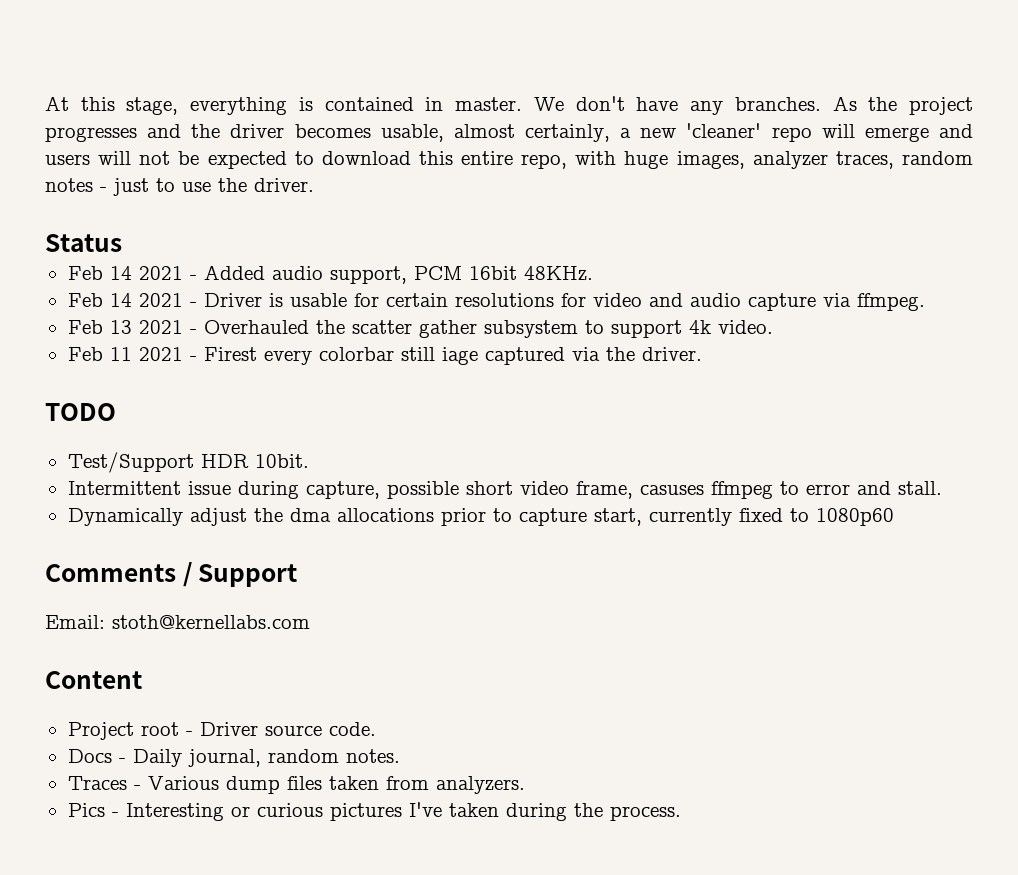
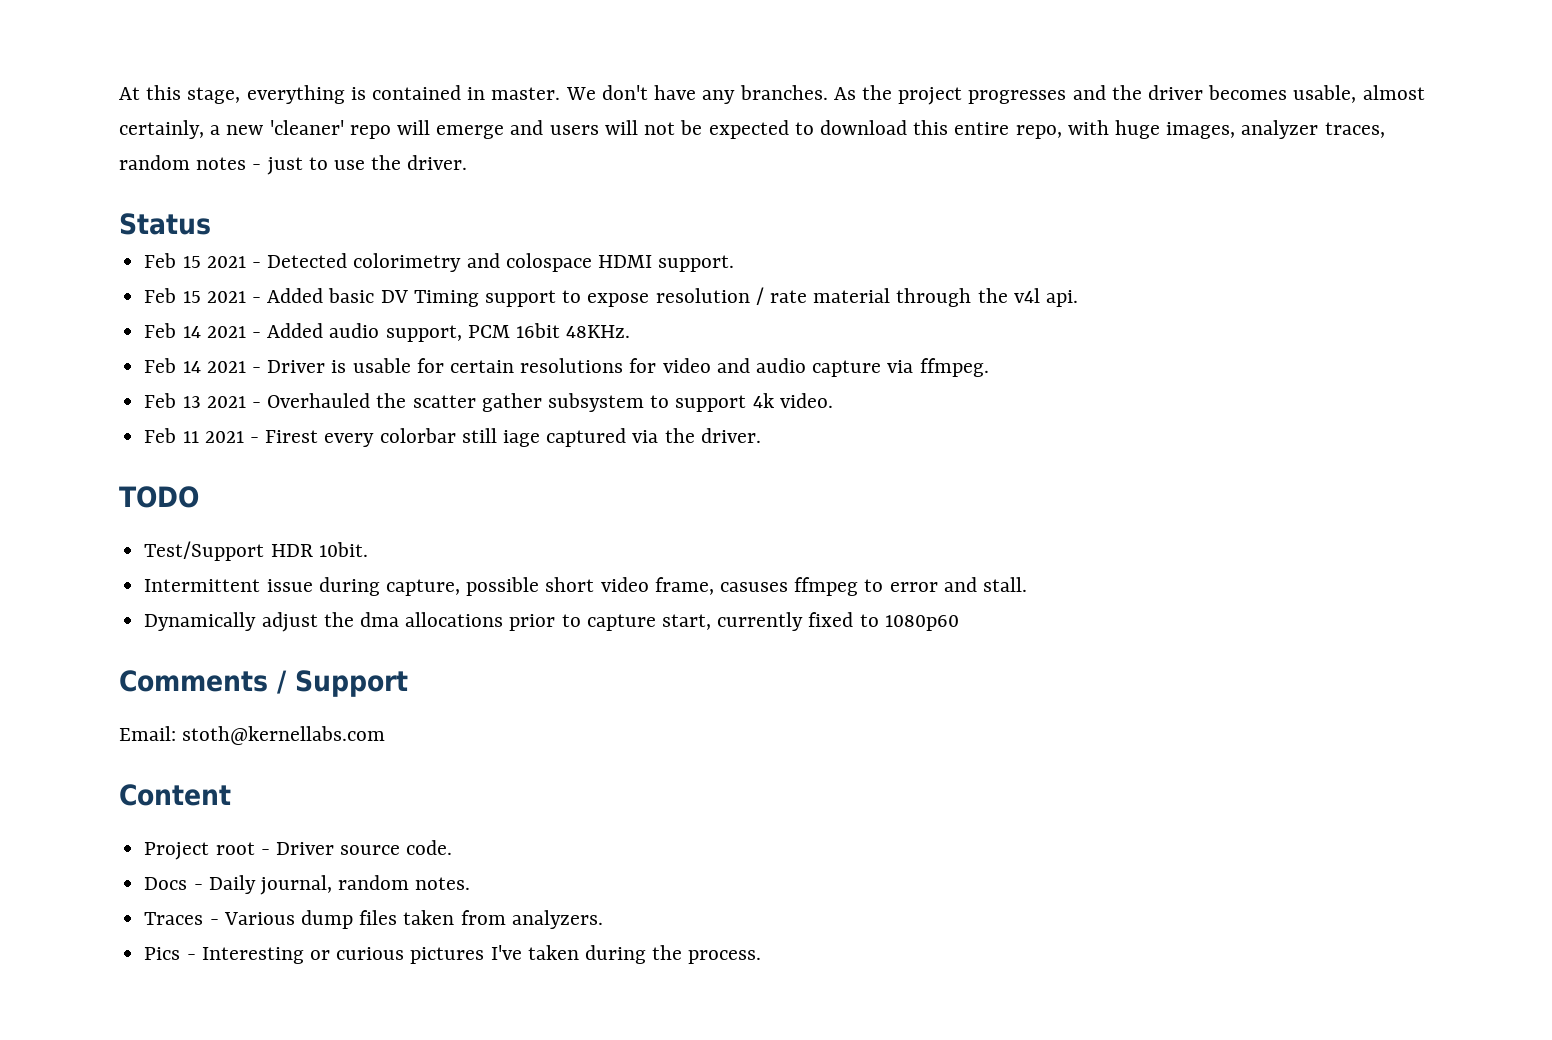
(122, 243) none -> [144,253,735,272] [144,287,1079,307] // Feb 15 2021 - Detected colorimetry and colospace HDMI support. // Feb 15 2021 - Added basic DV Timing support to expose resolution / rate material through the v4l api.

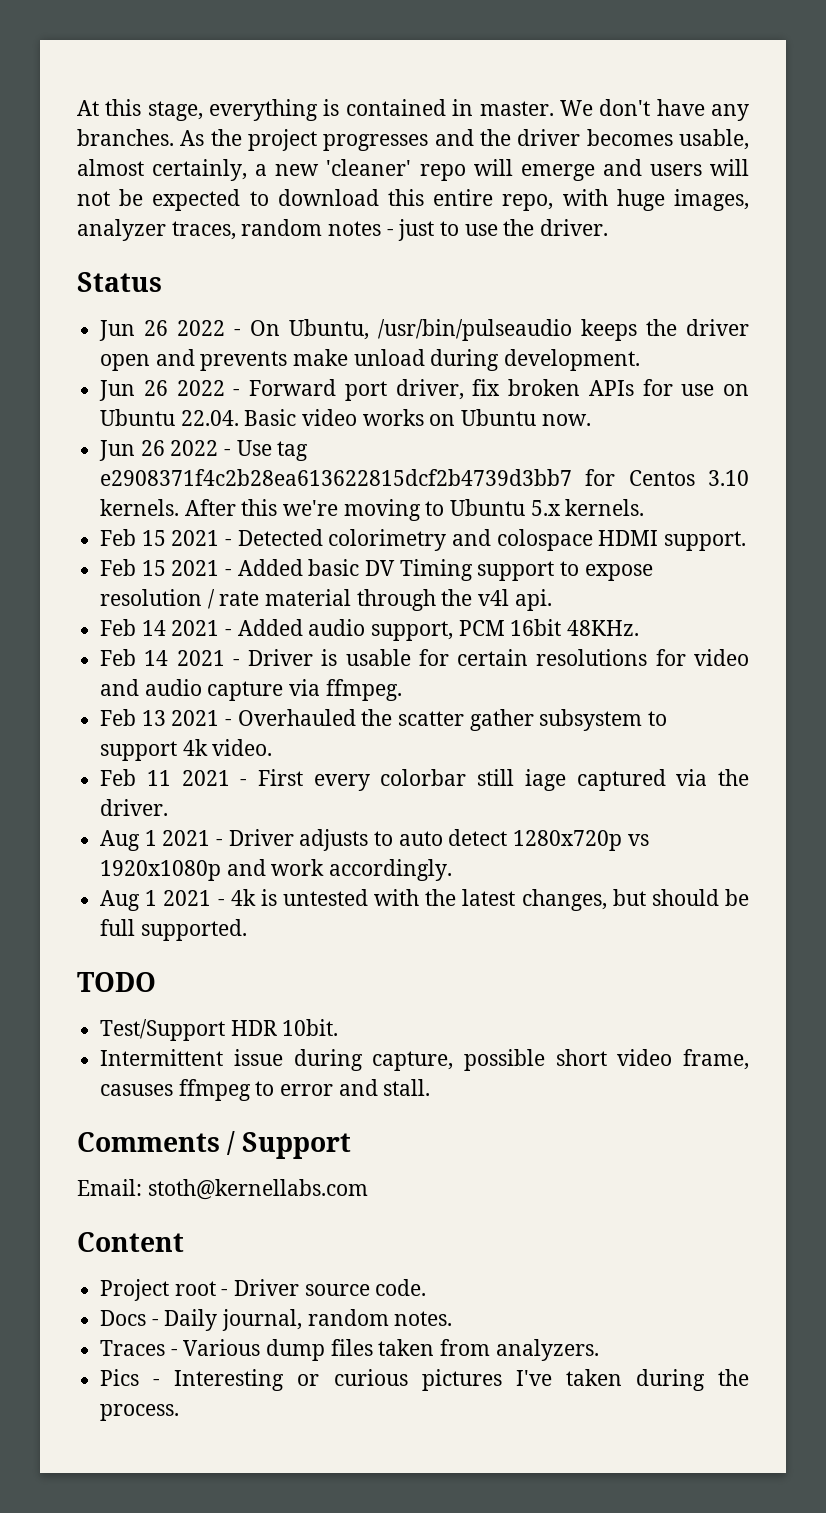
(211, 224) none -> [99,319,749,341] [100,349,641,371] [99,379,750,401] [100,409,591,426] [99,440,309,461] [100,469,749,486] [100,499,645,521] // Jun 26 2022 - On Ubuntu, /usr/bin/pulseaudio keeps the driver open and prevents make unload during development. // Jun 26 2022 - Forward port driver, fix broken APIs for use on Ubuntu 22.04. Basic video works on Ubuntu now. // Jun 26 2022 - Use tag e2908371f4c2b28ea613622815dcf2b4739d3bb7 for Centos 3.10 kernels. After this we're moving to Ubuntu 5.x kernels.
[265,430,319,443] Firest -> [257,769,303,786] First
(761, 435) none -> [100,829,649,851] [100,859,453,881] [100,889,749,911] [100,919,247,941] // Aug 1 2021 - Driver adjusts to auto detect 1280x720p vs 1920x1080p and work accordingly. // Aug 1 2021 - 4k is untested with the latest changes, but should be full supported.
[144,612,959,632] // Dynamically adjust the dma allocations prior to capture start, currently fixed to 1080p60 -> (431, 1087) none

